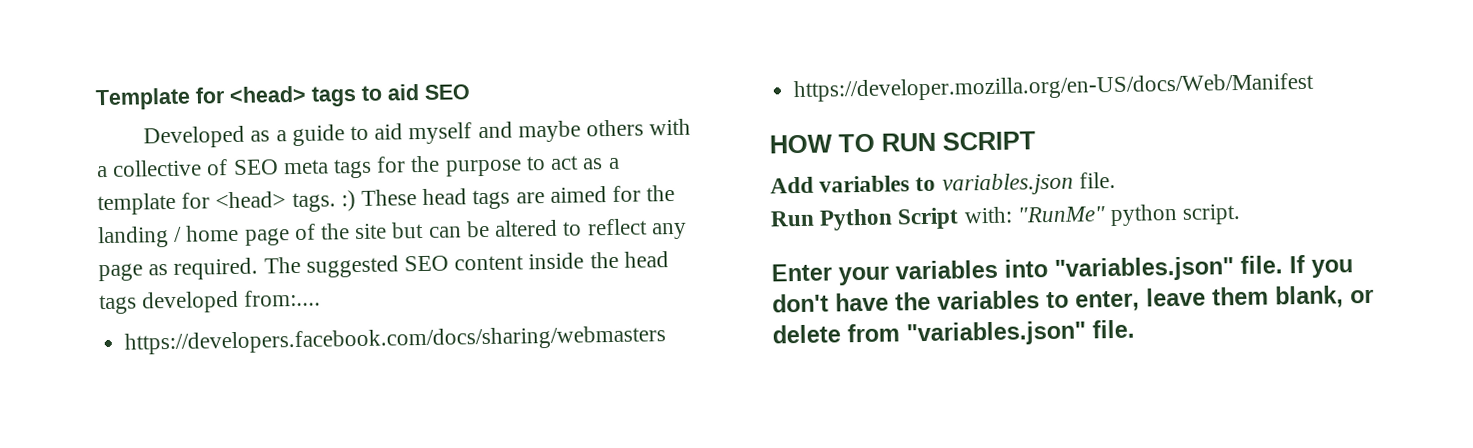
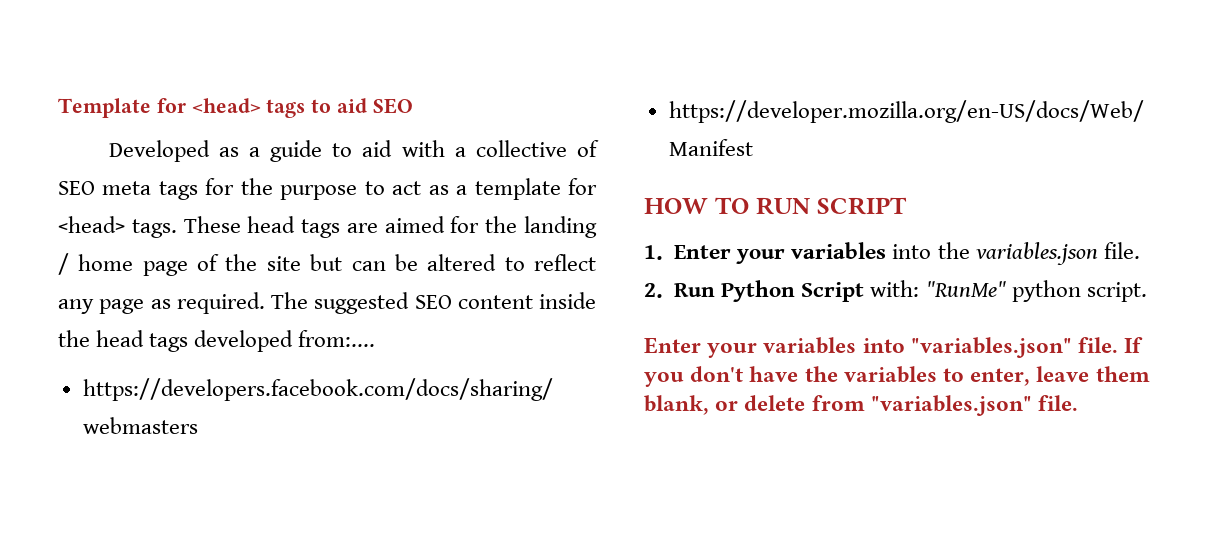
[408,119,645,145] myself and maybe others -> (393, 148) none
[340,190,356,212] :) -> (177, 228) none
[770,175,937,194] Add variables to -> [644,242,970,264] 1. Enter your variables into the
(1116, 180) none -> [644,283,663,298] 2.

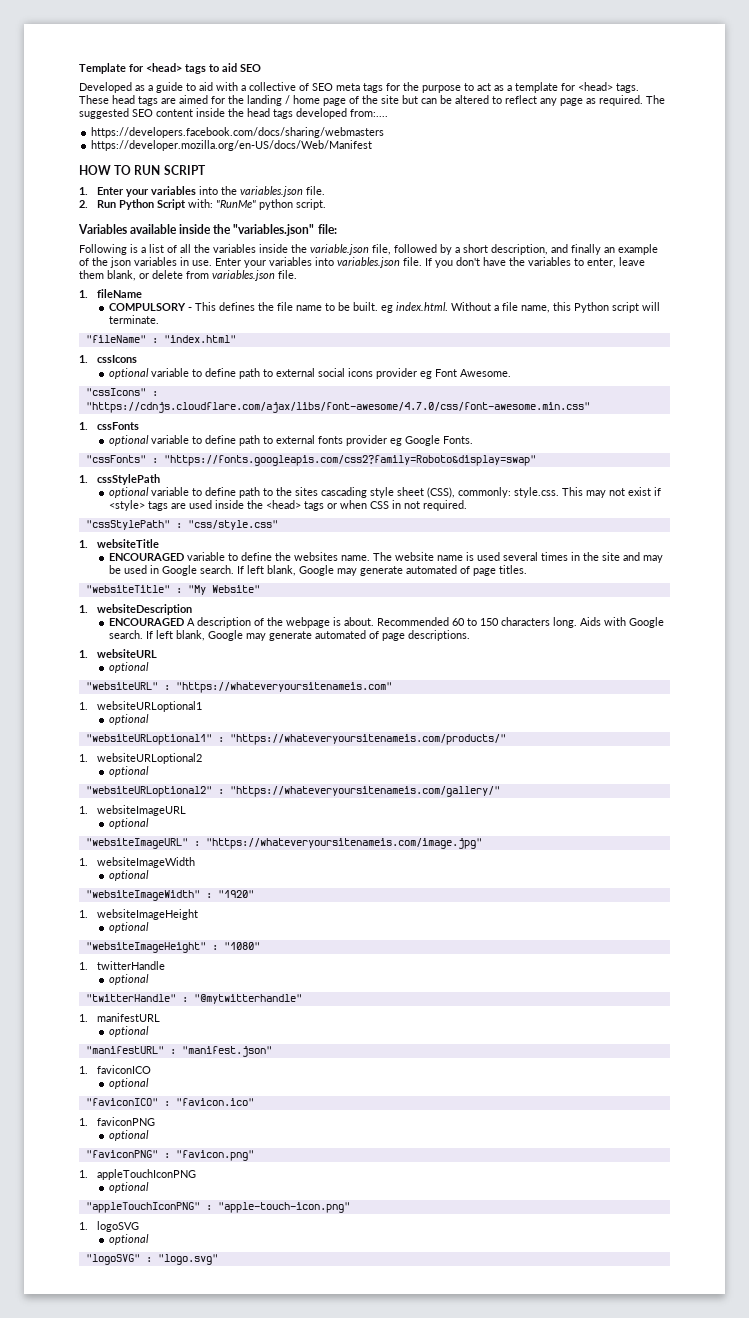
[644,337,1072,358] Enter your variables into "variables.json" -> [78,224,337,236] [79,244,658,255] [79,257,400,268] Variables available inside the "variables.json" file: // Following is a list of all the variables inside the variable.json file, followed by a short description, and finally an example of the json variables in use. Enter your variables into variables.json
[870,395,1079,416] "variables.json" file. -> [212,270,297,281] [79,289,143,298] [109,302,661,313] [109,315,160,324] [85,335,236,343] [79,355,138,363] [109,368,512,379] [85,388,158,396] [85,402,590,413] [79,422,140,430] [109,435,474,446] [85,455,536,466] [79,474,161,485] [109,487,662,498] [109,500,468,511] [85,520,278,530] [79,539,160,548] [109,552,664,563] [109,565,528,576] [85,585,260,595] [79,604,193,615] [109,617,665,628] [109,630,471,641] [79,649,158,658] [109,662,150,673] [85,682,392,693] [79,701,203,712] [109,714,150,725] [85,734,506,745] [79,753,203,764] [109,766,150,777] [85,786,500,797] [79,805,187,816] [109,818,150,829] [85,838,482,849] [79,857,196,868] [109,870,150,881] [85,890,254,901] [79,909,199,920] [109,922,150,933] [85,942,260,953] [79,961,166,970] [109,974,150,985] [85,994,302,1004] [79,1013,161,1022] [109,1026,150,1037] [85,1046,272,1057] [79,1065,152,1074] [109,1078,150,1089] [85,1098,254,1106] [79,1117,156,1126] [109,1130,150,1141] [85,1150,254,1161] [79,1169,197,1180] [109,1182,150,1193] [85,1202,350,1213] [79,1221,140,1232] [109,1234,150,1245] [85,1254,218,1265] variables.json file. // 1. fileName // COMPULSORY - This defines the file name to be built. eg index.html. Without a file name, this Python script will terminate. // "fileName" : "index.html" // 1. cssIcons // optional variable to define path to external social icons provider eg Font Awesome. // "cssIcons" : "https://cdnjs.cloudflare.com/ajax/libs/font-awesome/4.7.0/css/font-awesome.min.css" // 1. cssFonts // optional variable to define path to external fonts provider eg Google Fonts. // "cssFonts" : "https://fonts.googleapis.com/css2?family=Roboto&display=swap" // 1. cssStylePath // optional variable to define path to the sites cascading style sheet (CSS), commonly: style.css. This may not exist if <style> tags are used inside the <head> tags or when CSS in not required. // "cssStylePath" : "css/style.css" // 1. websiteTitle // ENCOURAGED variable to define the websites name. The website name is used several times in the site and may be used in Google search. If left blank, Google may generate automated of page titles. // "websiteTitle" : "My Website" // 1. websiteDescription // ENCOURAGED A description of the webpage is about. Recommended 60 to 150 characters long. Aids with Google search. If left blank, Google may generate automated of page descriptions. // 1. websiteURL // optional // "websiteURL" : "https://whateveryoursitenameis.com" // 1. websiteURLoptional1 // optional // "websiteURLoptional1" : "https://whateveryoursitenameis.com/products/" // 1. websiteURLoptional2 // optional // "websiteURLoptional2" : "https://whateveryoursitenameis.com/gallery/" // 1. websiteImageURL // optional // "websiteImageURL" : "https://whateveryoursitenameis.com/image.jpg" // 1. websiteImageWidth // optional // "websiteImageWidth" : "1920" // 1. websiteImageHeight // optional // "websiteImageHeight" : "1080" // 1. twitterHandle // optional // "twitterHandle" : "@mytwitterhandle" // 1. manifestURL // optional // "manifestURL" : "manifest.json" // 1. faviconICO // optional // "faviconICO" : "favicon.ico" // 1. faviconPNG // optional // "faviconPNG" : "favicon.png" // 1. appleTouchIconPNG // optional // "appleTouchIconPNG" : "apple-touch-icon.png" // 1. logoSVG // optional // "logoSVG" : "logo.svg"

